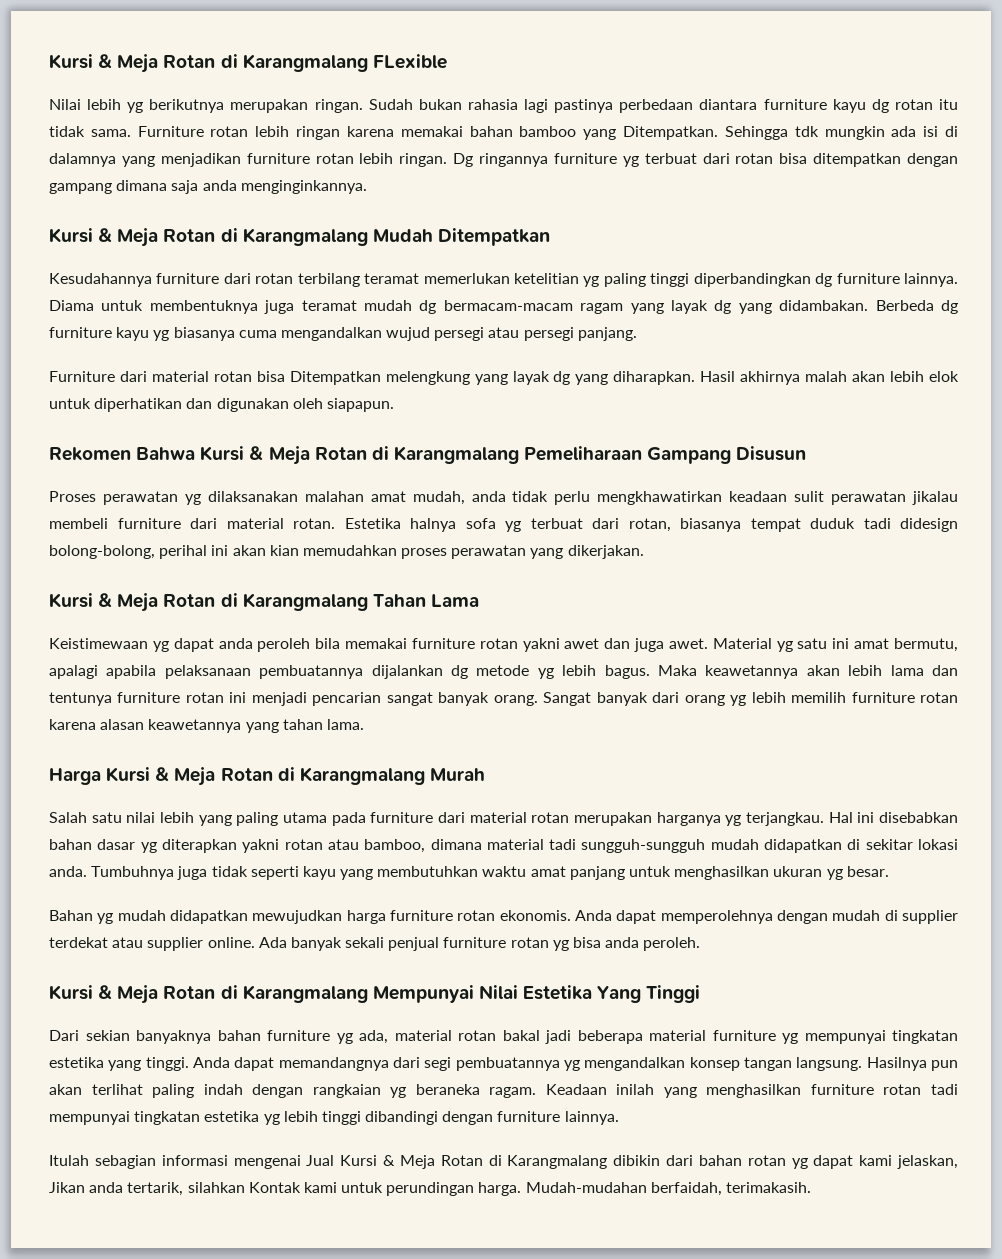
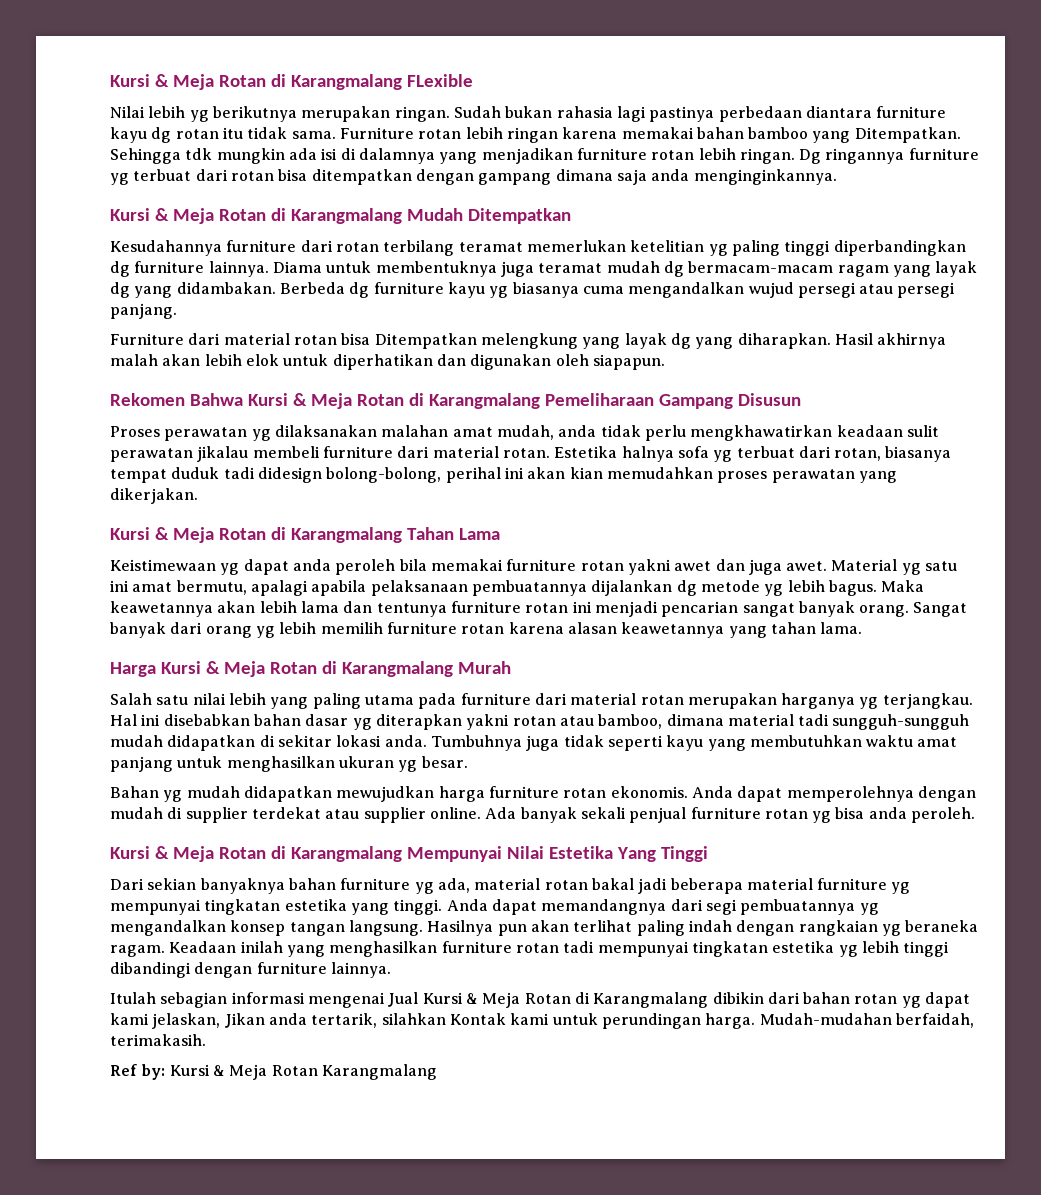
(812, 1187) none -> [110,1064,437,1080] // Ref by: Kursi & Meja Rotan Karangmalang

